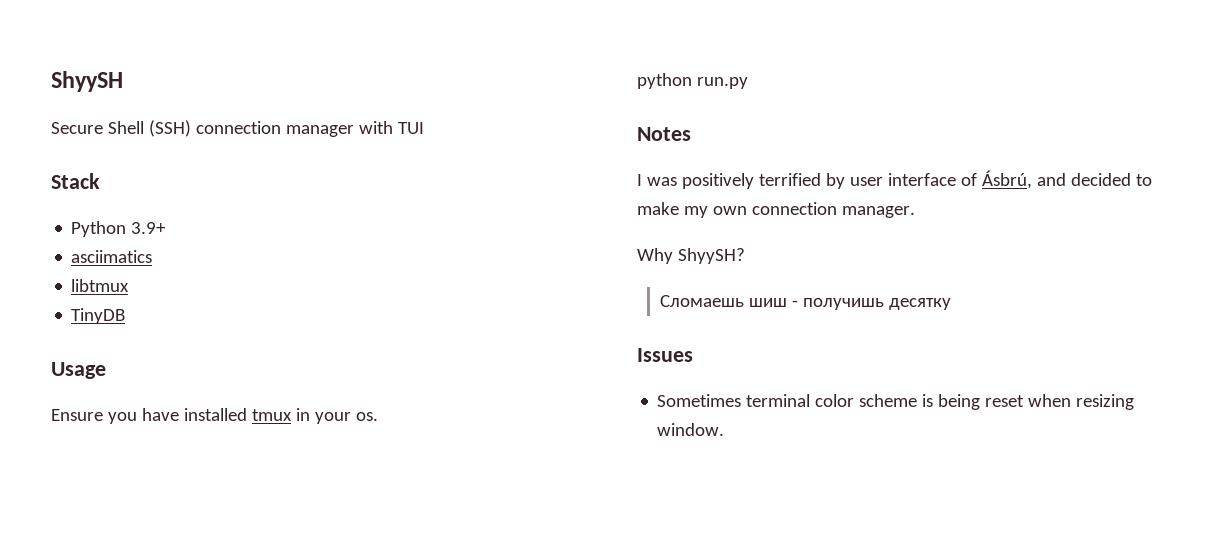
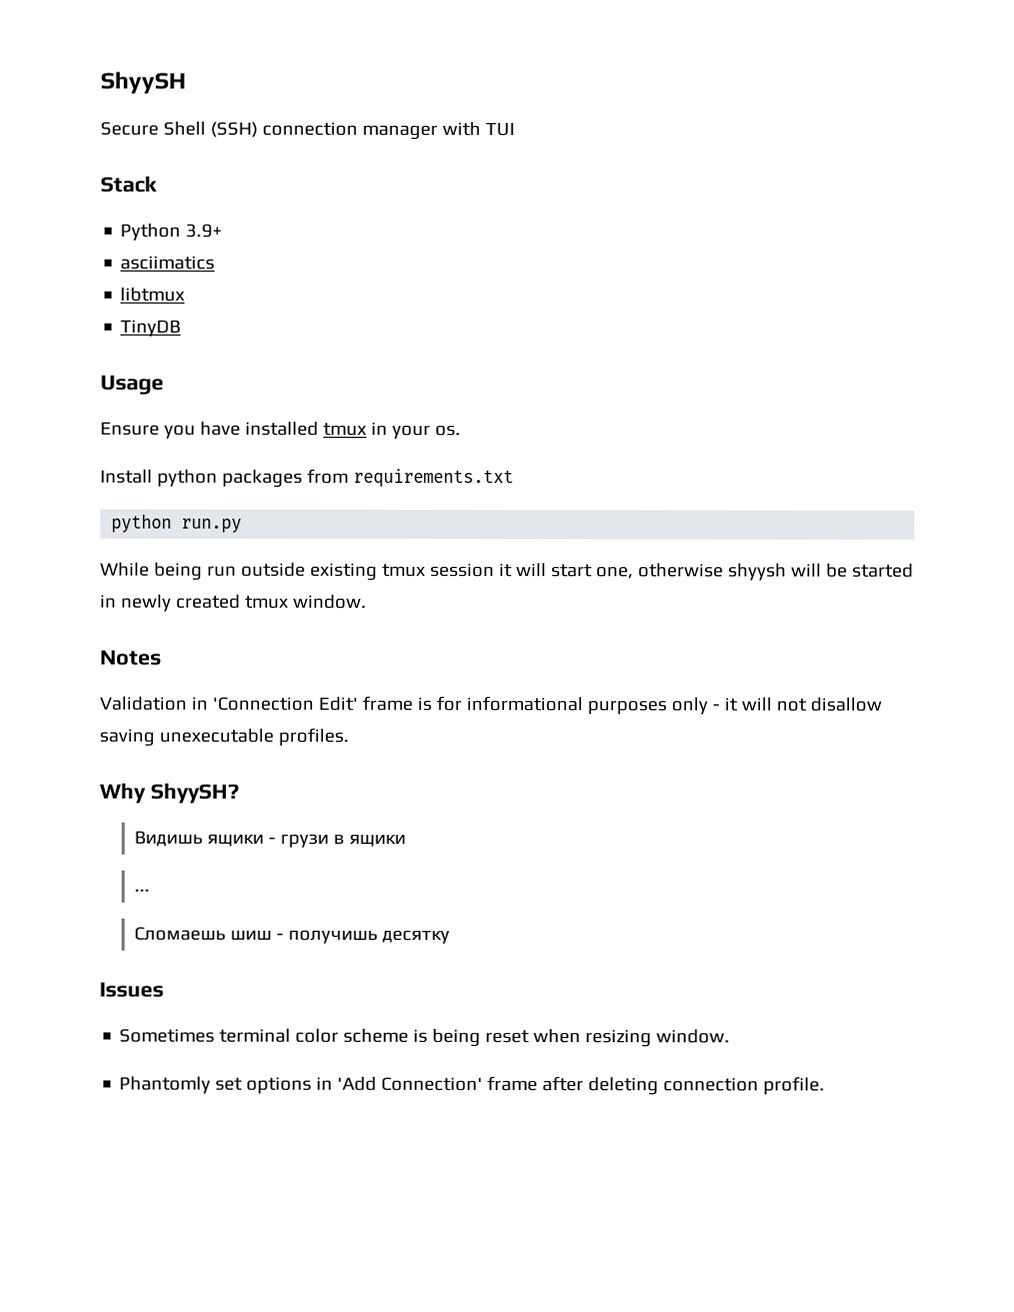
[637,73,748,89] [637,127,691,141] [637,170,1152,189] [637,202,915,218] [637,248,745,264] python run.py // Notes // I was positively terrified by user interface of Ásbrú, and decided to make my own connection manager. // Why ShyySH? -> [100,468,514,488] [111,514,243,533] [100,562,914,581] [100,594,367,612] [99,650,162,666] [99,695,882,715] [99,727,349,747] [99,782,239,804] [134,831,407,848] [134,889,151,892] Install python packages from requirements.txt // python run.py // While being run outside existing tmux session it will start one, otherwise shyysh will be started in newly created tmux window. // Notes // Validation in 'Connection Edit' frame is for informational purposes only - it will not disallow saving unexecutable profiles. // Why ShyySH? // Видишь ящики - грузи в ящики // ...
(725, 429) none -> [119,1075,826,1096] // Phantomly set options in 'Add Connection' frame after deleting connection profile.

